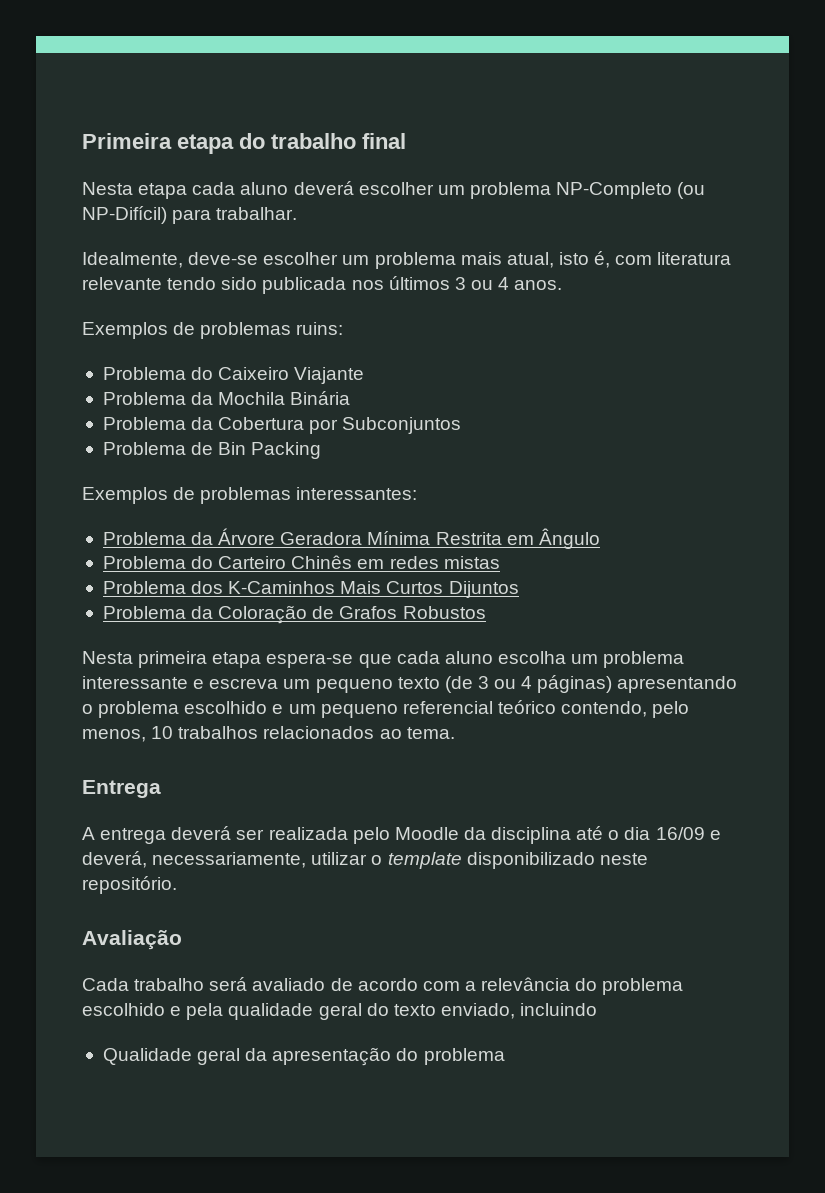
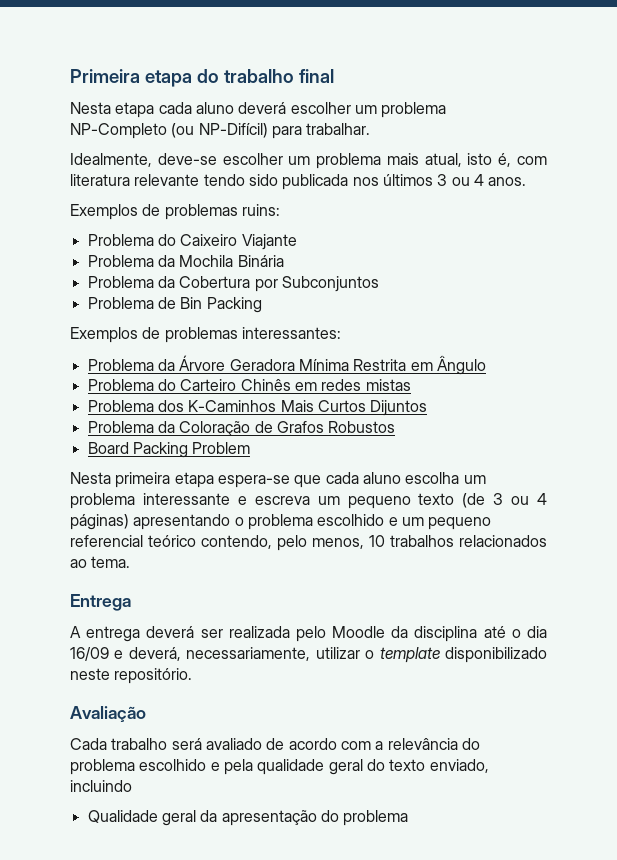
(486, 612) none -> [87,442,251,458] // Board Packing Problem

